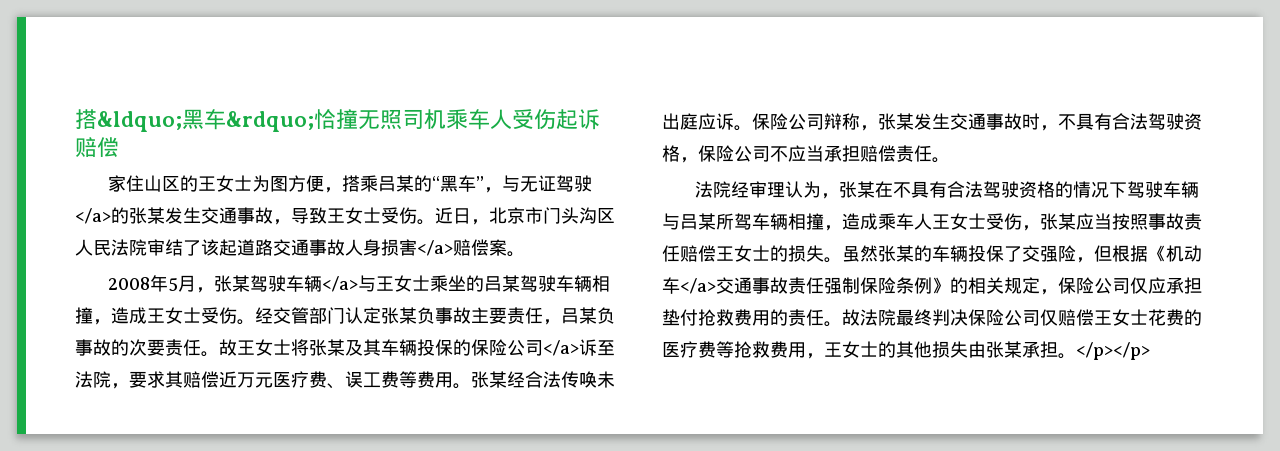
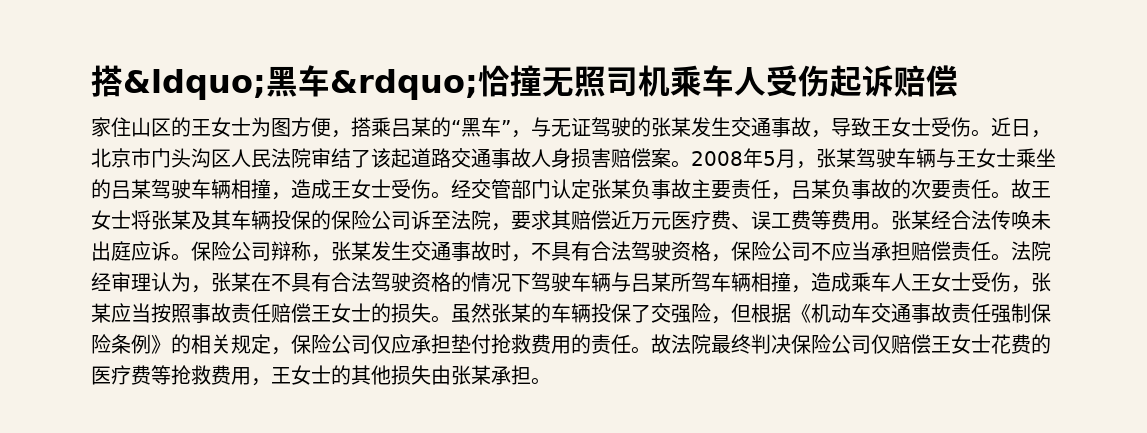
[75,208,111,224] </a> -> (631, 127) none
[417,240,453,256] </a> -> (611, 158) none
(525, 254) // -> (691, 164) none
[322,276,359,292] </a> -> (936, 158) none
[543,340,579,356] </a> -> (411, 220) none
(950, 160) // -> (1011, 257) none
[680,278,716,294] </a> -> (871, 313) none
[1076,342,1150,360] </p></p> -> (551, 381) none

